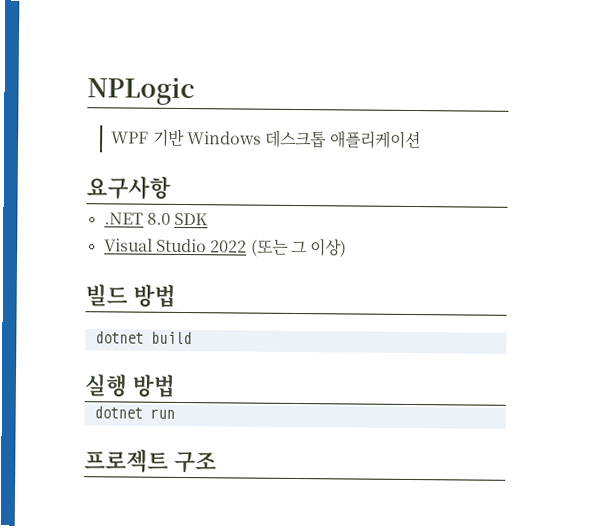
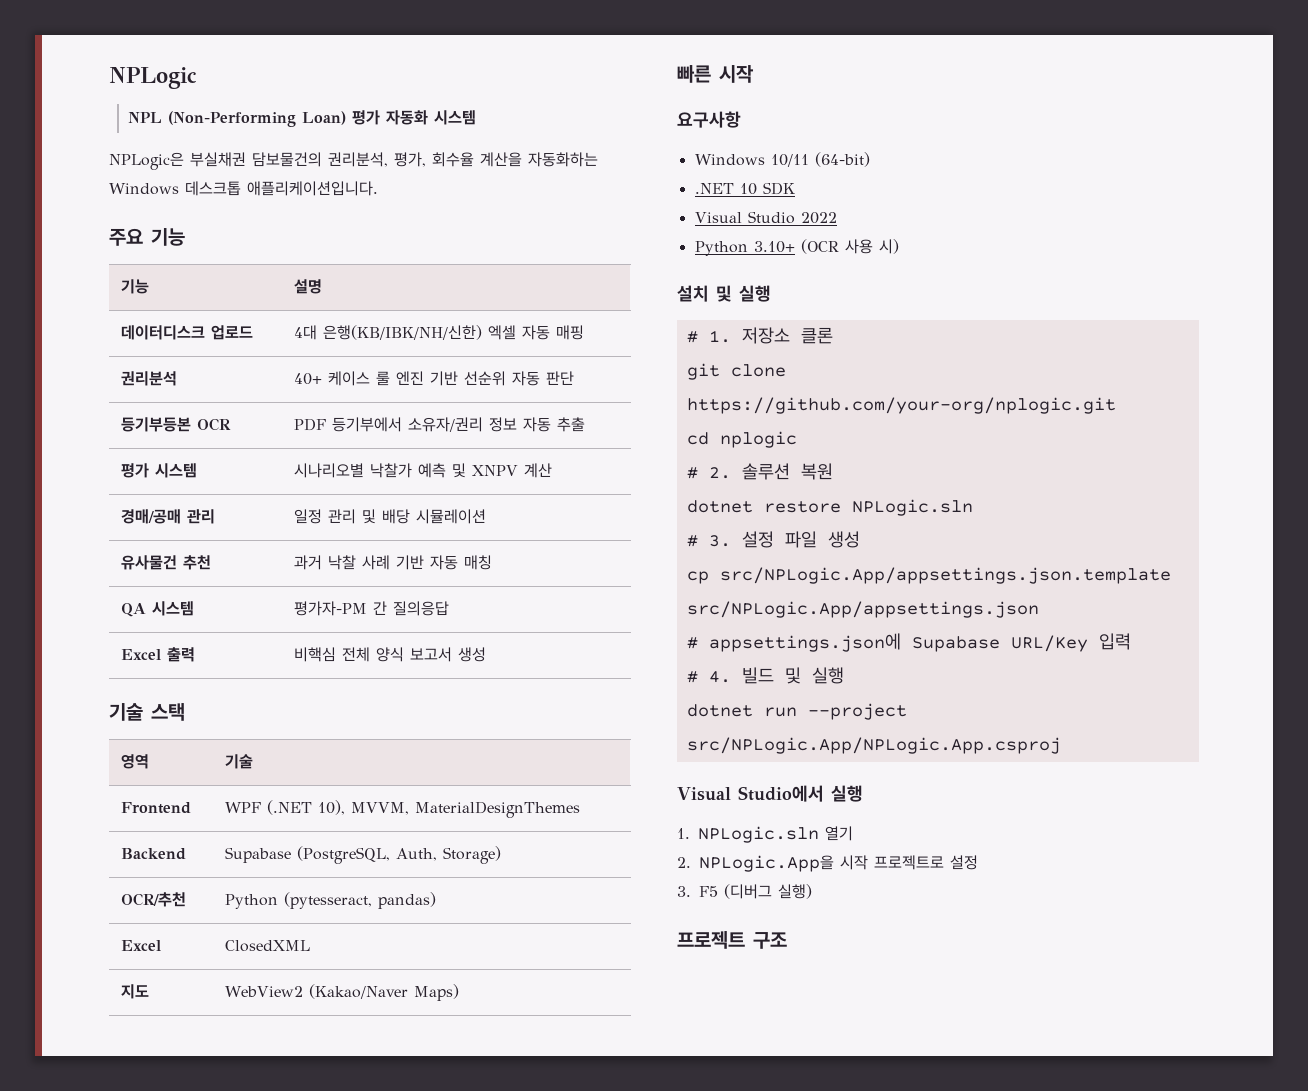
[111,128,421,150] [86,176,171,200] WPF 기반 Windows 데스크톱 애플리케이션 // 요구사항 -> [127,110,476,127] [109,152,598,170] [109,181,378,196] [109,228,185,246] [120,279,149,294] [293,279,322,294] [120,325,253,340] [293,325,584,340] [120,371,177,386] [293,371,574,386] [120,417,231,432] [293,417,585,432] [120,463,197,478] [293,463,552,478] [120,509,215,524] [293,509,486,524] [120,555,211,570] [293,555,492,570] [120,601,194,617] [293,601,449,616] [120,647,195,662] [293,647,486,662] [109,703,185,721] [120,754,149,769] [224,754,253,769] [120,802,191,814] [224,800,580,818] [120,848,186,860] [224,846,501,864] [120,892,186,907] [224,892,436,909] [120,940,161,951] [224,940,310,952] [120,984,149,999] [224,984,459,1001] [677,65,754,83] [677,111,741,128] [694,152,870,167] NPL (Non-Performing Loan) 평가 자동화 시스템 // NPLogic은 부실채권 담보물건의 권리분석, 평가, 회수율 계산을 자동화하는 Windows 데스크톱 애플리케이션입니다. // 주요 기능 // 기능 | 설명 // 데이터디스크 업로드 | 4대 은행(KB/IBK/NH/신한) 엑셀 자동 매핑 // 권리분석 | 40+ 케이스 룰 엔진 기반 선순위 자동 판단 // 등기부등본 OCR | PDF 등기부에서 소유자/권리 정보 자동 추출 // 평가 시스템 | 시나리오별 낙찰가 예측 및 XNPV 계산 // 경매/공매 관리 | 일정 관리 및 배당 시뮬레이션 // 유사물건 추천 | 과거 낙찰 사례 기반 자동 매칭 // QA 시스템 | 평가자-PM 간 질의응답 // Excel 출력 | 비핵심 전체 양식 보고서 생성 // 기술 스택 // 영역 | 기술 // Frontend | WPF (.NET 10), MVVM, MaterialDesignThemes // Backend | Supabase (PostgreSQL, Auth, Storage) // OCR/추천 | Python (pytesseract, pandas) // Excel | ClosedXML // 지도 | WebView2 (Kakao/Naver Maps) // 빠른 시작 // 요구사항 // Windows 10/11 (64-bit)
[146,212,171,225] 8.0 -> [739,183,757,195] 10
[250,238,348,258] [85,284,176,308] [94,331,192,345] [84,374,176,398] (또는 그 이상) // 빌드 방법 // dotnet build // 실행 방법 -> [694,239,899,256] [677,285,771,302] [686,327,833,344] [686,363,786,380] [686,397,1116,414] [686,431,797,448] [686,463,833,480] [686,499,973,516] [686,531,860,548] [686,567,1171,584] [686,601,1039,618] [686,633,1131,652] [686,667,844,684] // Python 3.10+ (OCR 사용 시) // 설치 및 실행 // # 1. 저장소 클론 // git clone https://github.com/your-org/nplogic.git // cd nplogic // # 2. 솔루션 복원 // dotnet restore NPLogic.sln // # 3. 설정 파일 생성 // cp src/NPLogic.App/appsettings.json.template src/NPLogic.App/appsettings.json // # appsettings.json에 Supabase URL/Key 입력 // # 4. 빌드 및 실행
(175, 413) none -> [807,703,907,720] [686,737,1061,754] [677,785,863,802] [677,826,853,843] [677,855,978,872] [677,884,812,899] --project src/NPLogic.App/NPLogic.App.csproj // Visual Studio에서 실행 // 1. NPLogic.sln 열기 // 2. NPLogic.App을 시작 프로젝트로 설정 // 3. F5 (디버그 실행)

